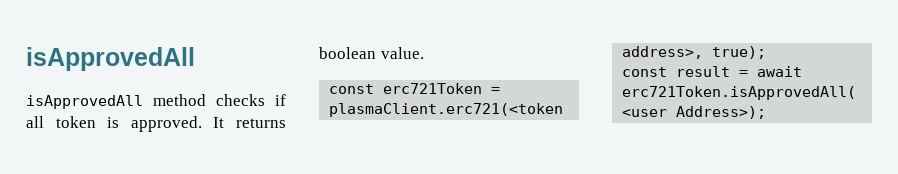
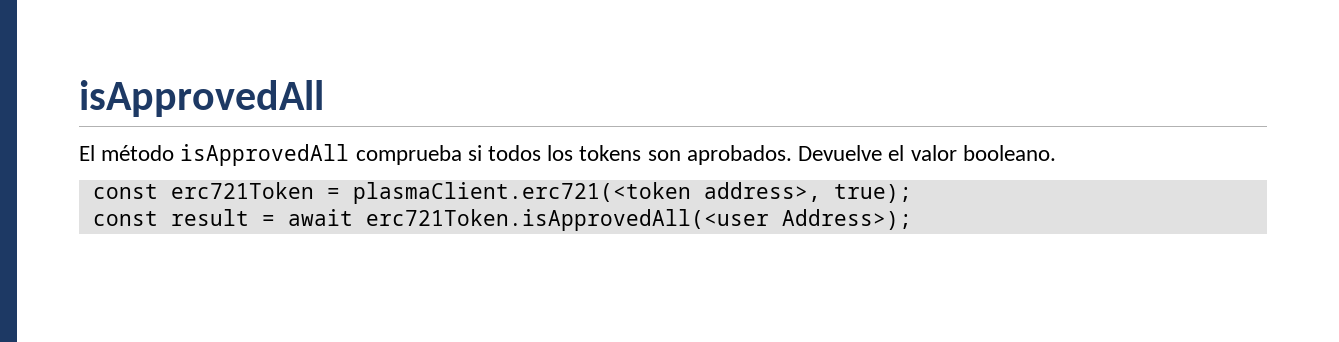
[26,94,286,109] [26,116,286,132] [319,47,424,59] isApprovedAll method checks if all token is approved. It returns boolean value. -> [79,144,1056,166] El método isApprovedAll comprueba si todos los tokens son aprobados. Devuelve el valor booleano.

